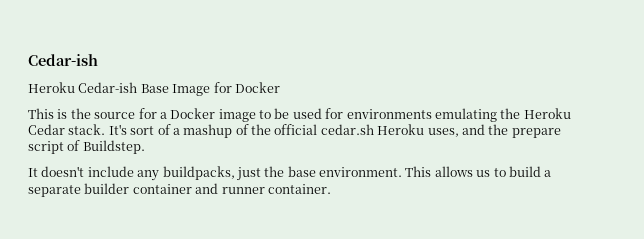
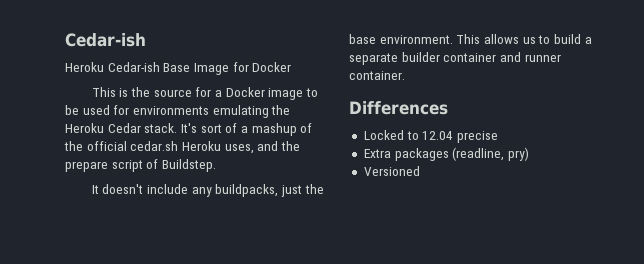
(331, 189) none -> [349,101,448,115] [363,130,498,143] [363,147,529,161] [363,166,420,176] // Differences // Locked to 12.04 precise // Extra packages (readline, pry) // Versioned

